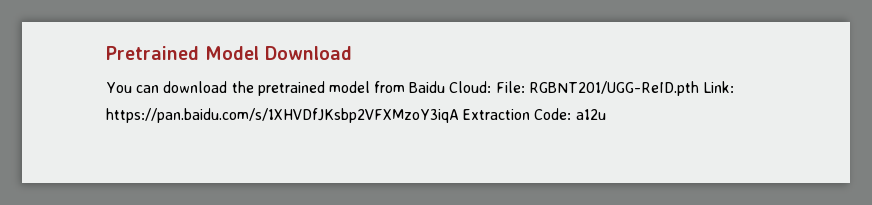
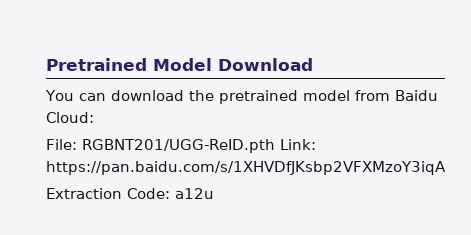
(492, 87) none -> (94, 117) //
(459, 115) none -> (446, 168) //

